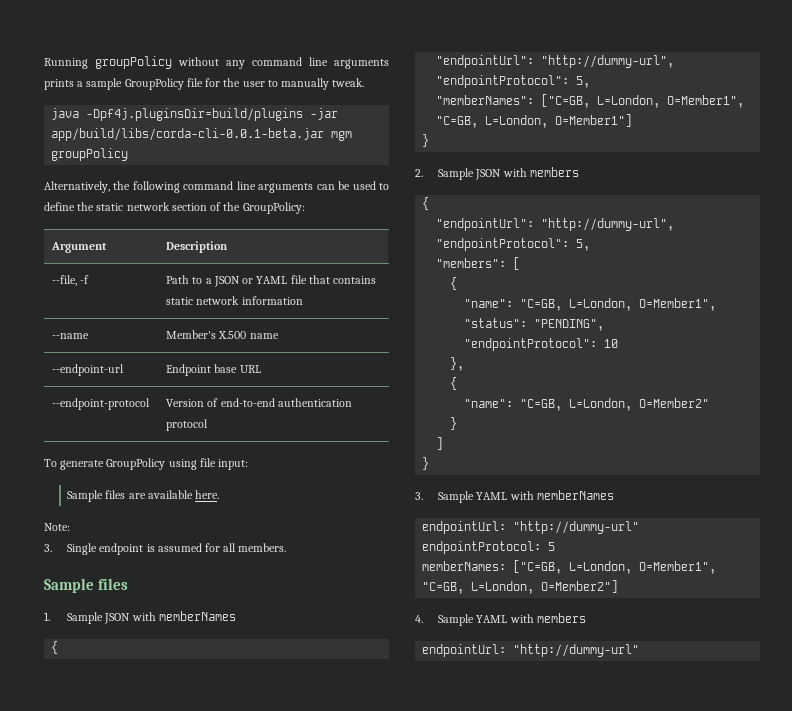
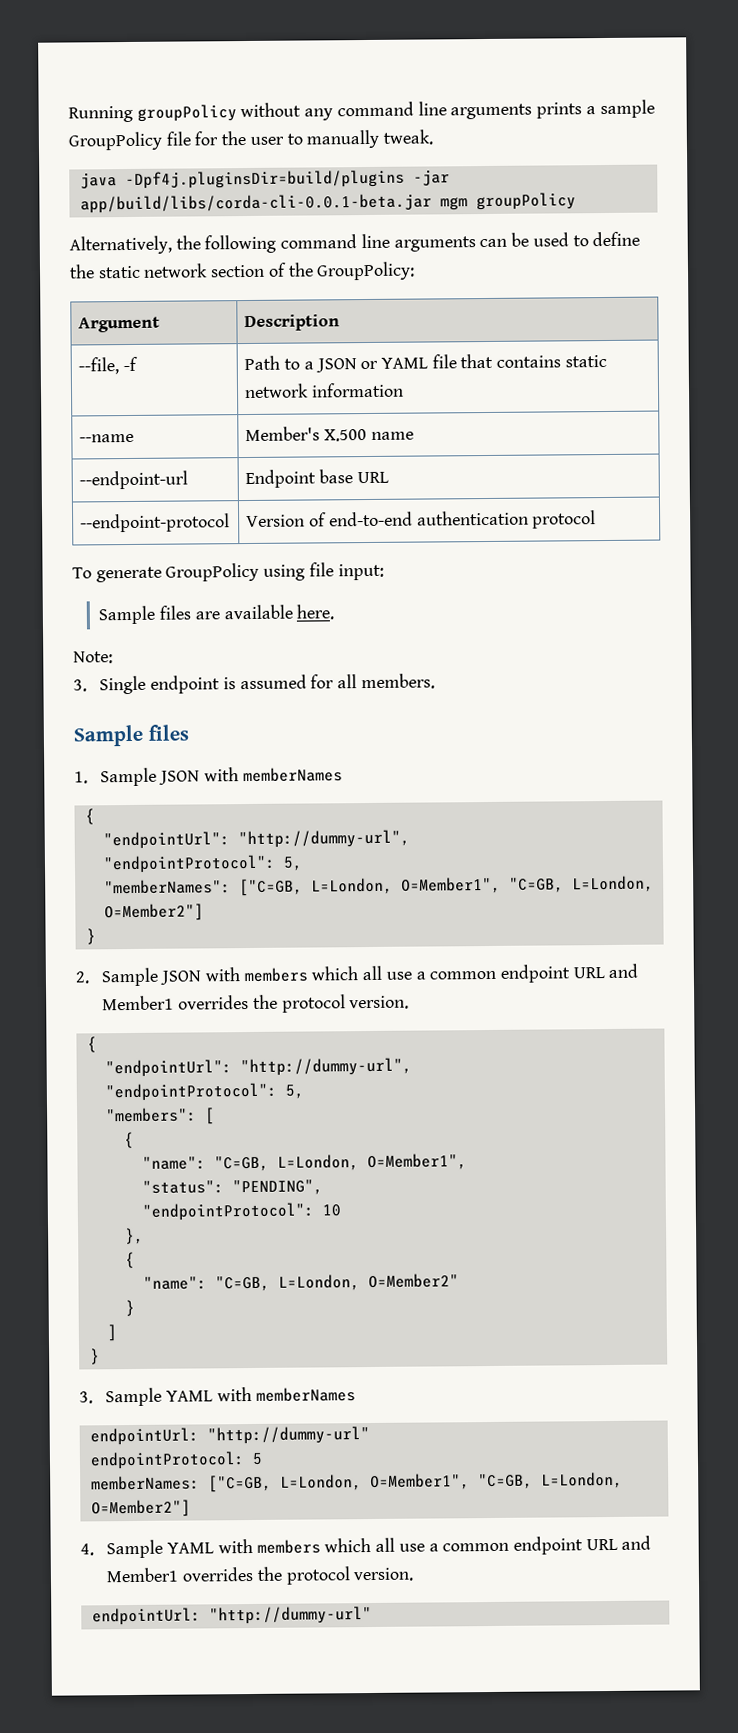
[555,114,633,127] O=Member1"] -> [103,903,204,922] O=Member2"]
(579, 172) none -> [311,963,639,983] [102,994,410,1013] which all use a common endpoint URL and Member1 overrides the protocol version.
(586, 618) none -> [324,1535,652,1555] [106,1566,414,1585] which all use a common endpoint URL and Member1 overrides the protocol version.

